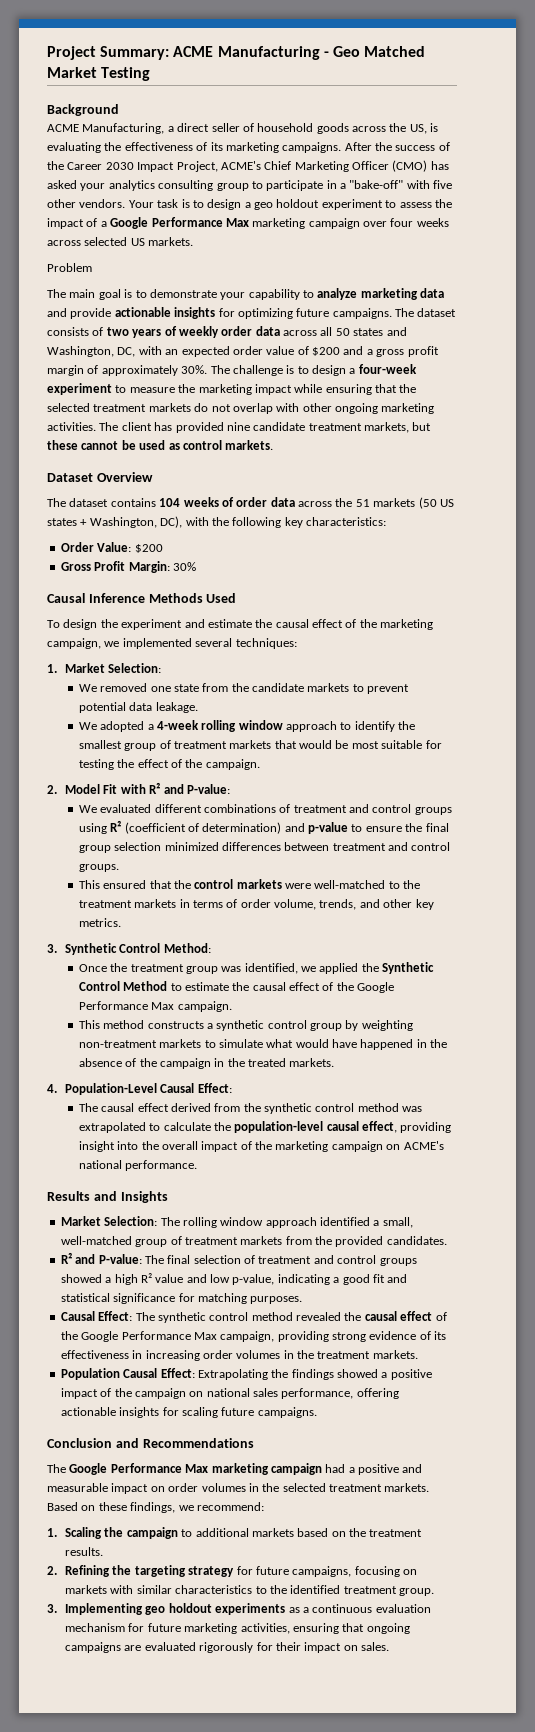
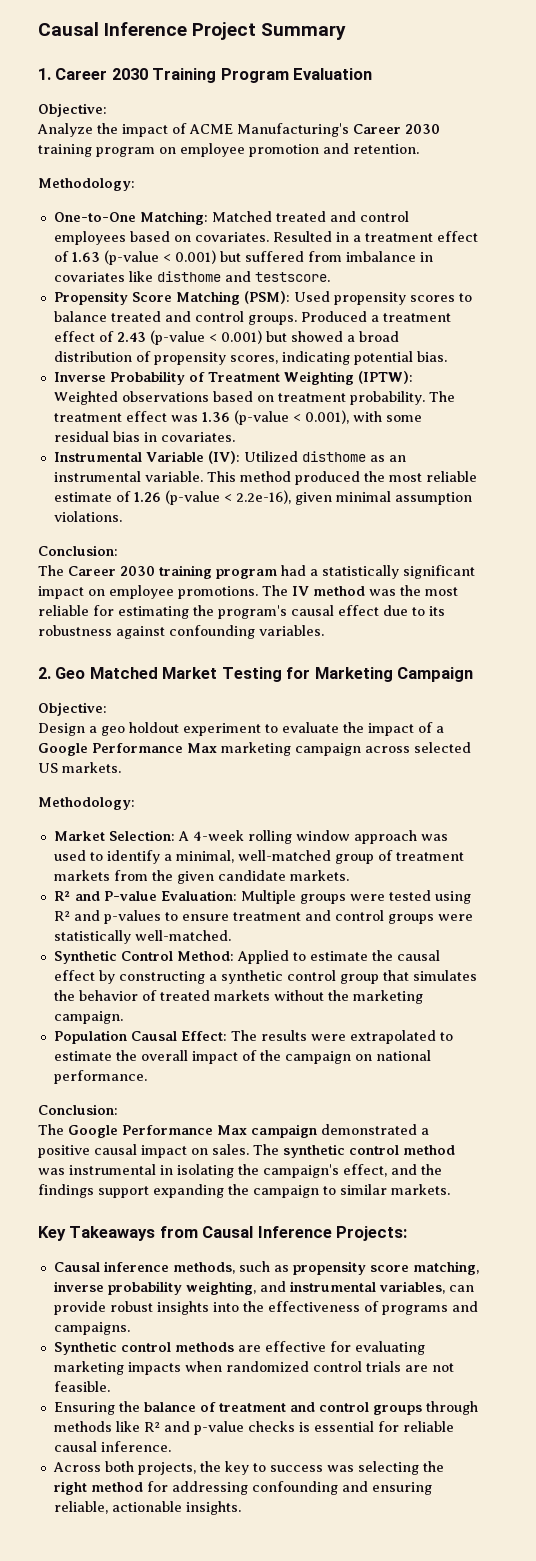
[47,46,426,60] [47,67,151,81] [47,104,119,116] [47,123,439,134] [47,142,450,153] [47,160,449,172] [47,180,453,191] [47,199,242,210] Project Summary: ACME Manufacturing - Geo Matched Market Testing // Background // ACME Manufacturing, a direct seller of household goods across the US, is evaluating the effectiveness of its marketing campaigns. After the success of the Career 2030 Impact Project, ACME's Chief Marketing Officer (CMO) has asked your analytics consulting group to participate in a "bake-off" with five other vendors. Your task is to design -> [38,22,347,40] [38,68,373,83] [38,103,107,117] [37,123,440,137] [38,143,419,157] [38,178,135,191] [53,211,409,225] [53,231,478,245] [53,250,433,265] [53,271,330,282] [53,291,472,305] [53,311,451,325] [53,330,399,345] [53,351,447,365] [53,371,413,385] [53,391,455,405] [53,410,422,425] [53,431,235,442] [53,451,406,464] [53,471,477,485] [53,490,472,505] [53,511,122,522] [38,545,118,556] [38,565,475,579] [38,585,458,599] [38,605,445,619] [38,625,324,639] [38,667,474,682] [38,702,107,716] [38,723,85,736] Causal Inference Project Summary // 1. Career 2030 Training Program Evaluation // Objective: // Analyze the impact of ACME Manufacturing's Career 2030 training program on employee promotion and retention. // Methodology: // One-to-One Matching: Matched treated and control employees based on covariates. Resulted in a treatment effect of 1.63 (p-value < 0.001) but suffered from imbalance in covariates like disthome and testscore. // Propensity Score Matching (PSM): Used propensity scores to balance treated and control groups. Produced a treatment effect of 2.43 (p-value < 0.001) but showed a broad distribution of propensity scores, indicating potential bias. // Inverse Probability of Treatment Weighting (IPTW): Weighted observations based on treatment probability. The treatment effect was 1.36 (p-value < 0.001), with some residual bias in covariates. // Instrumental Variable (IV): Utilized disthome as an instrumental variable. This method produced the most reliable estimate of 1.26 (p-value < 2.2e-16), given minimal assumption violations. // Conclusion: // The Career 2030 training program had a statistically significant impact on employee promotions. The IV method was the most reliable for estimating the program's causal effect due to its robustness against confounding variables. // 2. Geo Matched Market Testing for Marketing Campaign // Objective: // Design
[399,202,432,208] assess -> [282,722,339,733] evaluate
[363,218,449,227] over four weeks -> (361, 749) none
[47,263,92,272] [47,288,445,300] [47,307,457,319] [47,326,407,338] [47,346,439,357] [47,364,417,376] [47,383,417,395] [47,403,435,414] [47,422,432,433] [47,440,274,450] [47,472,153,482] [47,497,454,509] [47,516,386,528] [60,542,163,553] [60,561,196,573] [47,593,237,603] [47,619,434,630] [47,638,297,649] [47,663,162,673] [78,683,410,694] [78,702,198,713] [78,720,416,732] [78,740,442,751] [78,759,260,770] [47,782,230,794] [78,804,452,815] [78,820,449,834] [78,842,451,853] [78,864,119,872] [78,879,421,889] [78,899,434,910] [78,918,121,927] [47,943,211,955] [78,962,435,974] [78,981,395,993] [78,1001,232,1012] [78,1020,413,1031] [78,1039,448,1050] [78,1058,335,1069] [47,1083,232,1095] [78,1103,423,1114] [78,1121,452,1133] [78,1141,444,1152] [78,1160,198,1171] [47,1191,168,1203] [60,1216,413,1228] Problem // The main goal is to demonstrate your capability to analyze marketing data and provide actionable insights for optimizing future campaigns. The dataset consists of two years of weekly order data across all 50 states and Washington, DC, with an expected order value of $200 and a gross profit margin of approximately 30%. The challenge is to design a four-week experiment to measure the marketing impact while ensuring that the selected treatment markets do not overlap with other ongoing marketing activities. The client has provided nine candidate treatment markets, but these cannot be used as control markets. // Dataset Overview // The dataset contains 104 weeks of order data across the 51 markets (50 US states + Washington, DC), with the following key characteristics: // Order Value: $200 // Gross Profit Margin: 30% // Causal Inference Methods Used // To design the experiment and estimate the causal effect of the marketing campaign, we implemented several techniques: // 1. Market Selection: // We removed one state from the candidate markets to prevent potential data leakage. // We adopted a 4-week rolling window approach to identify the smallest group of treatment markets that would be most suitable for testing the effect of the campaign. // 2. Model Fit with R² and P-value: // We evaluated different combinations of treatment and control groups using R² (coefficient of determination) and p-value to ensure the final group selection minimized differences between treatment and control groups. // This ensured that the control markets were well-matched to the treatment markets in terms of order volume, trends, and other key metrics. // 3. Synthetic Control Method: // Once the treatment group was identified, we applied the Synthetic Control Method to estimate the causal effect of the Google Performance Max campaign. // This method constructs a synthetic control group by weighting non-treatment markets to simulate what would have happened in the absence of the campaign in the treated markets. // 4. Population-Level Causal Effect: // The causal effect derived from the synthetic control method was extrapolated to calculate the population-level causal effect, providing insight into the overall impact of the marketing campaign on ACME's national performance. // Results and Insights // Market Selection: The rolling window approach identified a small, -> [38,797,135,810] [53,830,448,844] [53,850,234,864] Methodology: // Market Selection: A 4-week rolling window approach was used to identify a minimal,
[335,1236,447,1247] [60,1252,417,1266] [60,1273,408,1285] [60,1293,303,1304] [60,1311,447,1323] [60,1331,447,1342] [60,1350,418,1361] [60,1368,432,1380] provided candidates. // R² and P-value: The final selection of treatment and control groups showed a high R² value and low p-value, indicating a good fit and statistical significance for matching purposes. // Causal Effect: The synthetic control method revealed the causal effect of the Google Performance Max campaign, providing strong evidence of its effectiveness in increasing order volumes in the treatment markets. // Population Causal Effect: Extrapolating the findings showed a positive -> [176,870,349,884] [53,890,471,904] [53,910,473,924] [53,930,231,944] [53,950,440,964] [53,970,477,984] [53,990,423,1004] [53,1011,123,1024] [53,1030,453,1044] [53,1050,188,1061] given candidate markets. // R² and P-value Evaluation: Multiple groups were tested using R² and p-values to ensure treatment and control groups were statistically well-matched. // Synthetic Control Method: Applied to estimate the causal effect by constructing a synthetic control group that simulates the behavior of treated markets without the marketing campaign. // Population Causal Effect: The results were extrapolated to estimate the overall
[253,1388,399,1399] [60,1407,317,1418] [47,1438,254,1448] [47,1463,423,1475] [47,1483,430,1494] [47,1502,264,1513] [47,1527,423,1539] [65,1547,104,1556] [47,1565,418,1577] [65,1585,435,1596] [47,1603,431,1615] [65,1623,410,1634] [65,1642,390,1653] sales performance, offering actionable insights for scaling future campaigns. // Conclusion and Recommendations // The Google Performance Max marketing campaign had a positive and measurable impact on order volumes in the selected treatment markets. Based on these findings, we recommend: // 1. Scaling the campaign to additional markets based on the treatment results. // 2. Refining the targeting strategy for future campaigns, focusing on markets with similar characteristics to the identified treatment group. // 3. Implementing geo holdout experiments as a continuous evaluation mechanism for future marketing activities, ensuring that ongoing campaigns are evaluated rigorously for their impact on sales. -> [53,1070,147,1084] [38,1104,118,1115] [38,1124,429,1138] [38,1144,455,1158] [38,1164,442,1178] [38,1184,450,1198] [38,1226,408,1241] [53,1261,479,1275] [53,1281,474,1295] [53,1301,478,1315] [53,1322,130,1335] [53,1341,425,1355] [53,1361,454,1375] [53,1381,110,1392] [53,1401,478,1415] [53,1421,454,1435] [53,1441,171,1452] [52,1461,444,1475] [53,1481,432,1495] [53,1501,241,1515] performance. // Conclusion: // The Google Performance Max campaign demonstrated a positive causal impact on sales. The synthetic control method was instrumental in isolating the campaign's effect, and the findings support expanding the campaign to similar markets. // Key Takeaways from Causal Inference Projects: // Causal inference methods, such as propensity score matching, inverse probability weighting, and instrumental variables, can provide robust insights into the effectiveness of programs and campaigns. // Synthetic control methods are effective for evaluating marketing impacts when randomized control trials are not feasible. // Ensuring the balance of treatment and control groups through methods like R² and p-value checks is essential for reliable causal inference. // Across both projects, the key to success was selecting the right method for addressing confounding and ensuring reliable, actionable insights.

